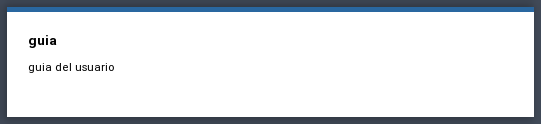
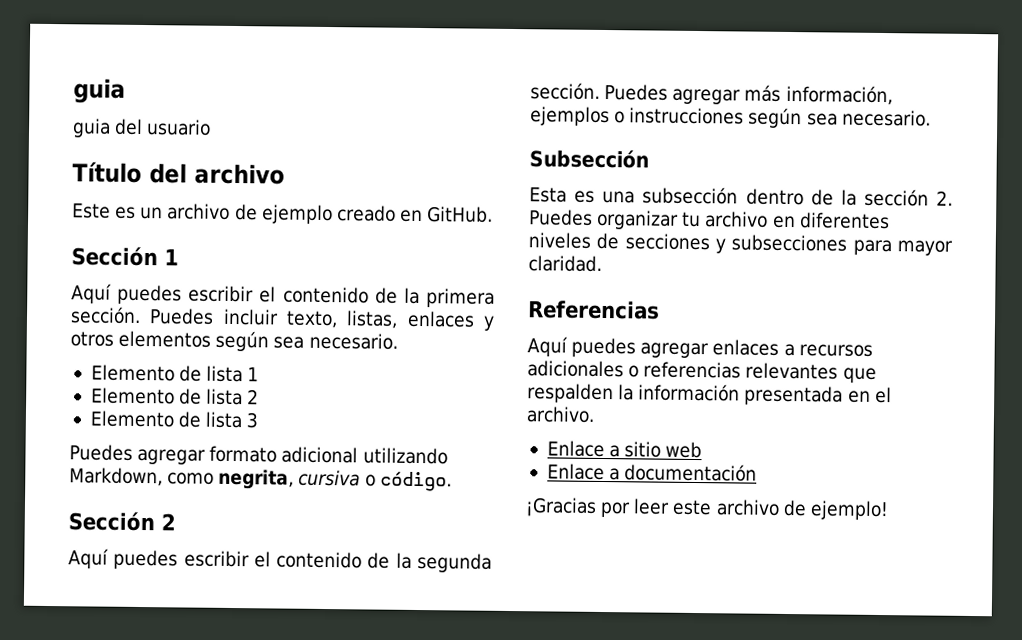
(115, 67) none -> [72,161,285,185] [72,203,494,225] [71,246,179,267] [71,283,496,308] [70,306,495,331] [70,330,398,352] [90,364,260,383] [90,387,260,406] [89,410,259,429] [69,444,448,465] [69,467,452,492] [68,511,176,532] [68,548,492,573] [530,82,893,106] [530,106,931,129] [529,149,649,169] [529,186,953,207] [529,209,890,230] [528,232,953,256] [528,255,602,272] [528,300,660,320] [527,336,873,359] [527,360,877,383] [527,383,892,406] [526,406,595,423] [546,440,703,459] [546,463,758,482] [525,497,889,521] // Título del archivo // Este es un archivo de ejemplo creado en GitHub. // Sección 1 // Aquí puedes escribir el contenido de la primera sección. Puedes incluir texto, listas, enlaces y otros elementos según sea necesario. // Elemento de lista 1 // Elemento de lista 2 // Elemento de lista 3 // Puedes agregar formato adicional utilizando Markdown, como negrita, cursiva o código. // Sección 2 // Aquí puedes escribir el contenido de la segunda sección. Puedes agregar más información, ejemplos o instrucciones según sea necesario. // Subsección // Esta es una subsección dentro de la sección 2. Puedes organizar tu archivo en diferentes niveles de secciones y subsecciones para mayor claridad. // Referencias // Aquí puedes agregar enlaces a recursos adicionales o referencias relevantes que respalden la información presentada en el archivo. // Enlace a sitio web // Enlace a documentación // ¡Gracias por leer este archivo de ejemplo!

